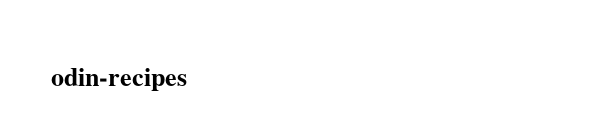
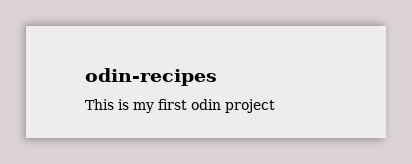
(187, 79) none -> [85,99,275,113] // This is my first odin project

